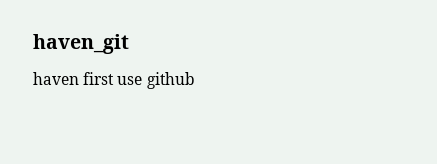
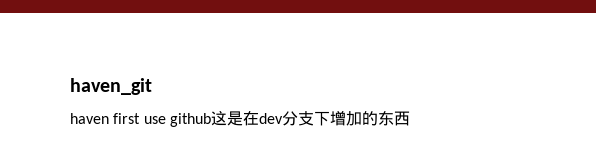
(195, 80) none -> [210,110,410,126] 这是在dev分支下增加的东西

